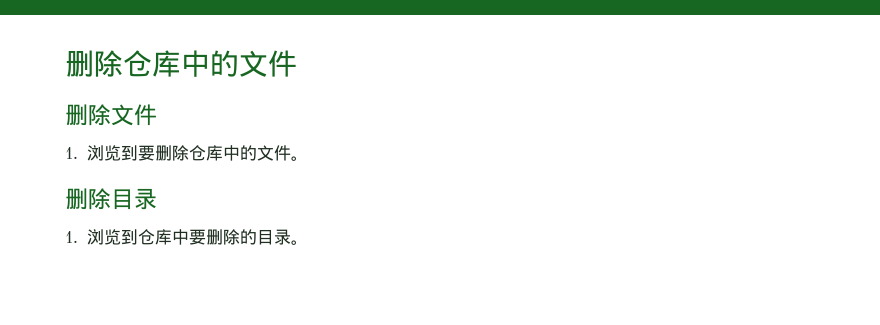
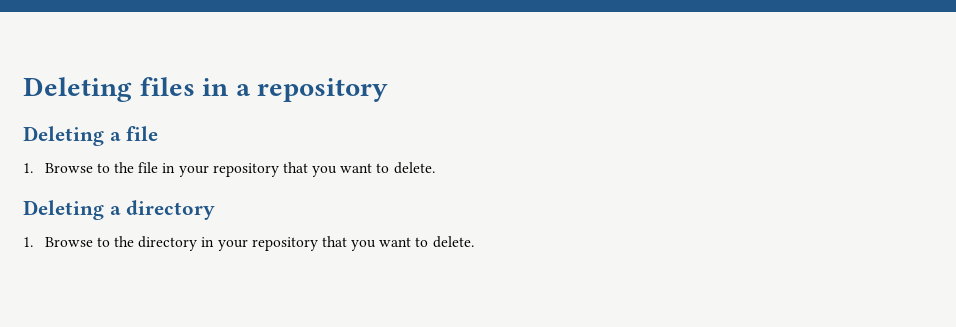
[65,50,297,77] [65,104,157,126] [65,145,308,161] [65,188,157,210] [65,229,308,245] 删除仓库中的文件 // 删除文件 // 1.浏览到要删除仓库中的文件。 // 删除目录 // 1.浏览到仓库中要删除的目录。 -> [23,77,389,102] [23,126,159,146] [23,162,435,177] [23,200,216,220] [23,236,474,251] Deleting files in a repository // Deleting a file // 1. Browse to the file in your repository that you want to delete. // Deleting a directory // 1. Browse to the directory in your repository that you want to delete.

